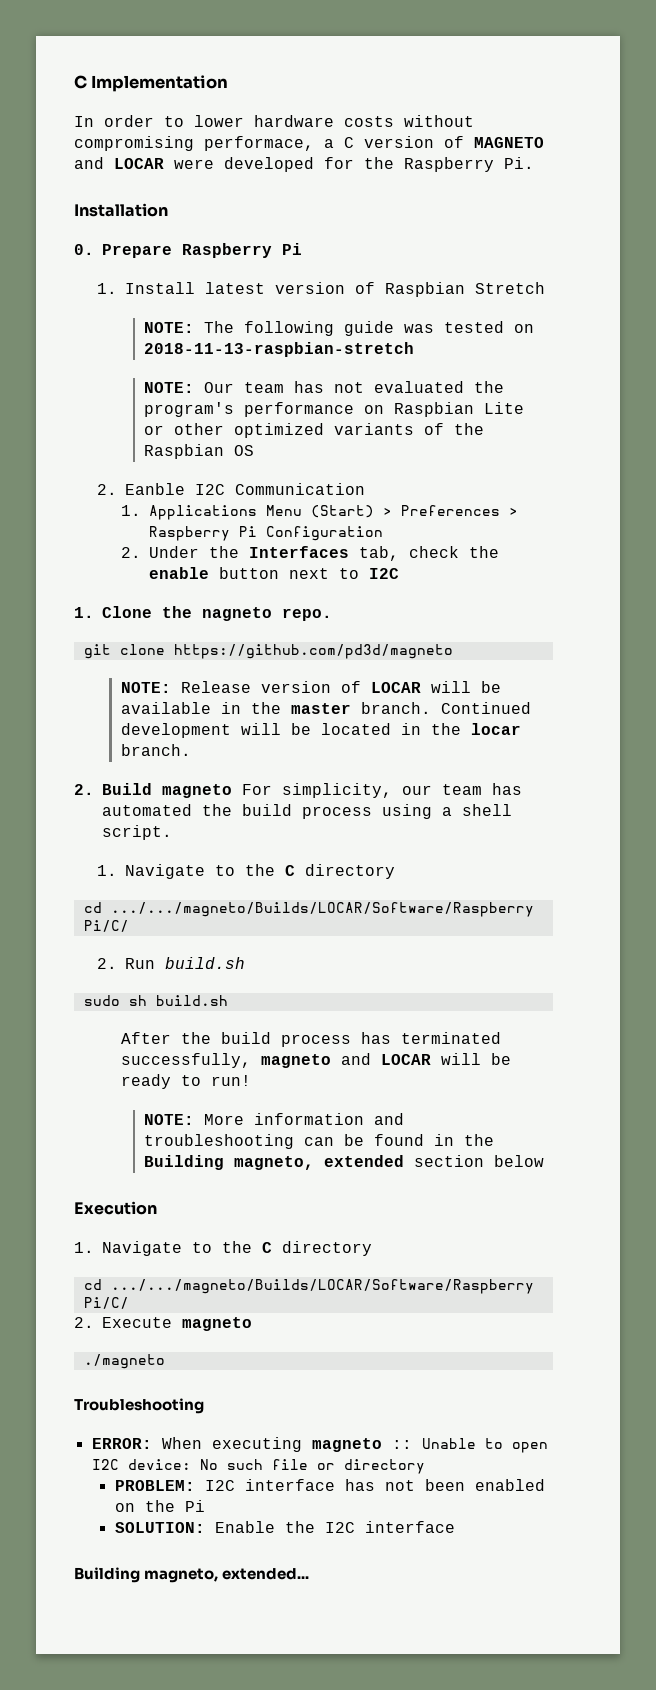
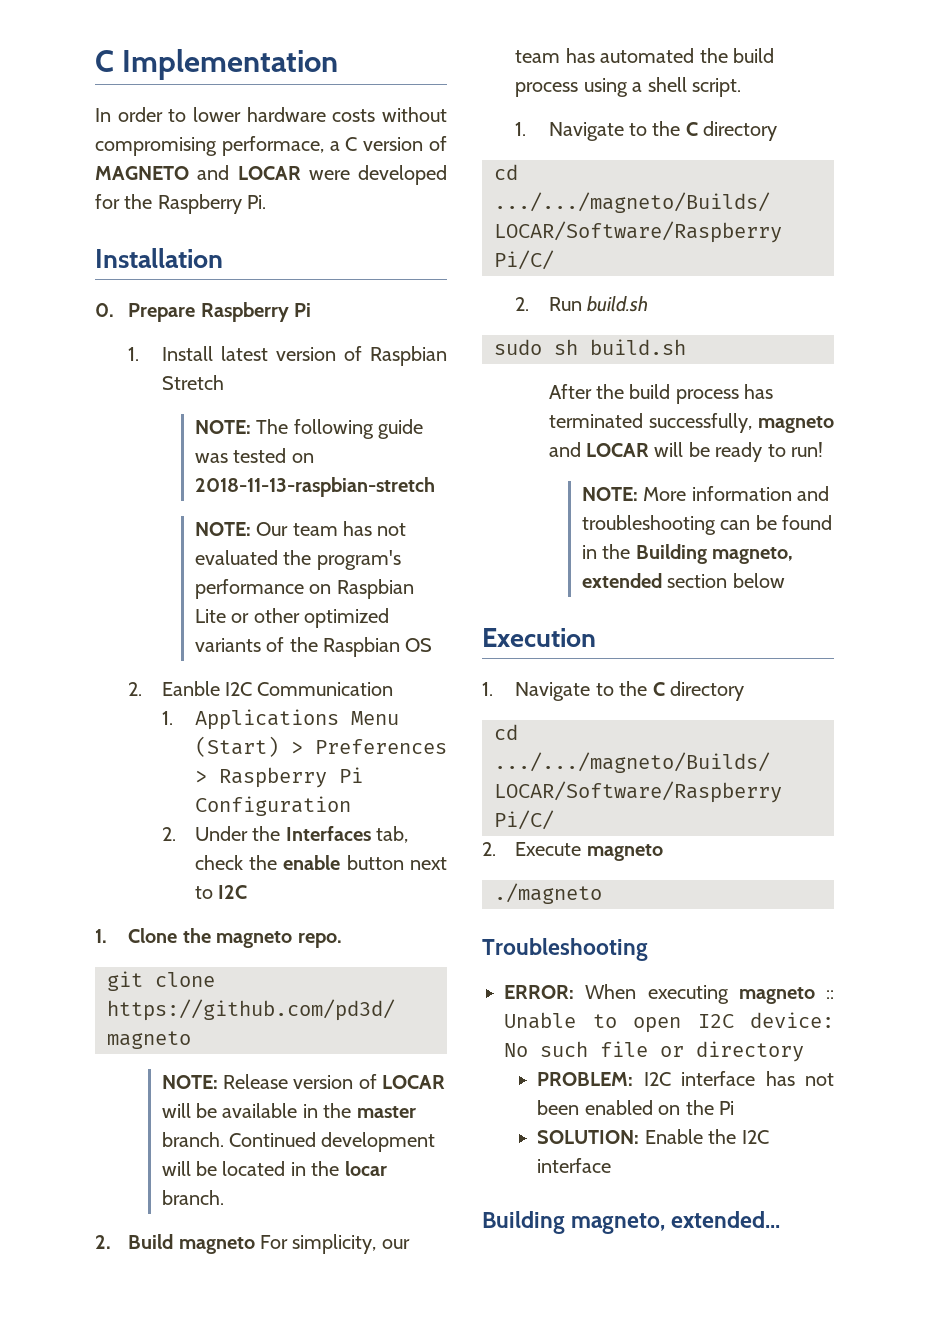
[202,607,272,621] nagneto -> [216,931,293,948] magneto

